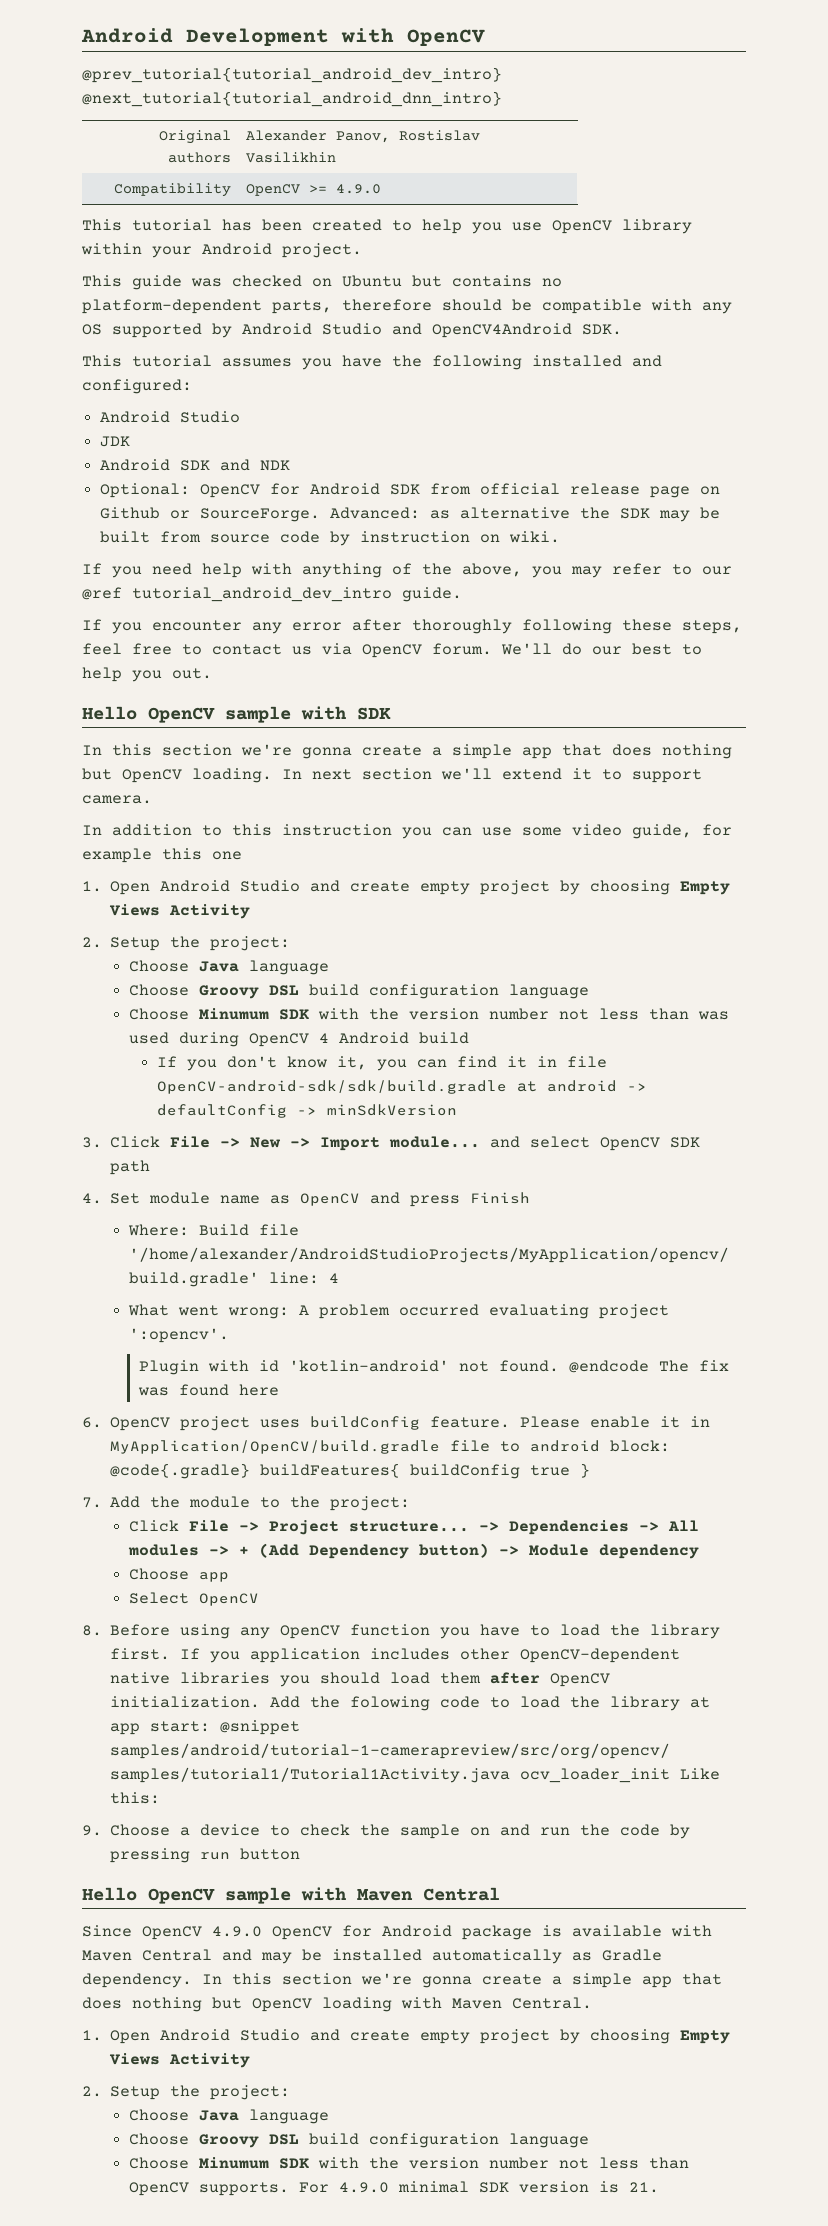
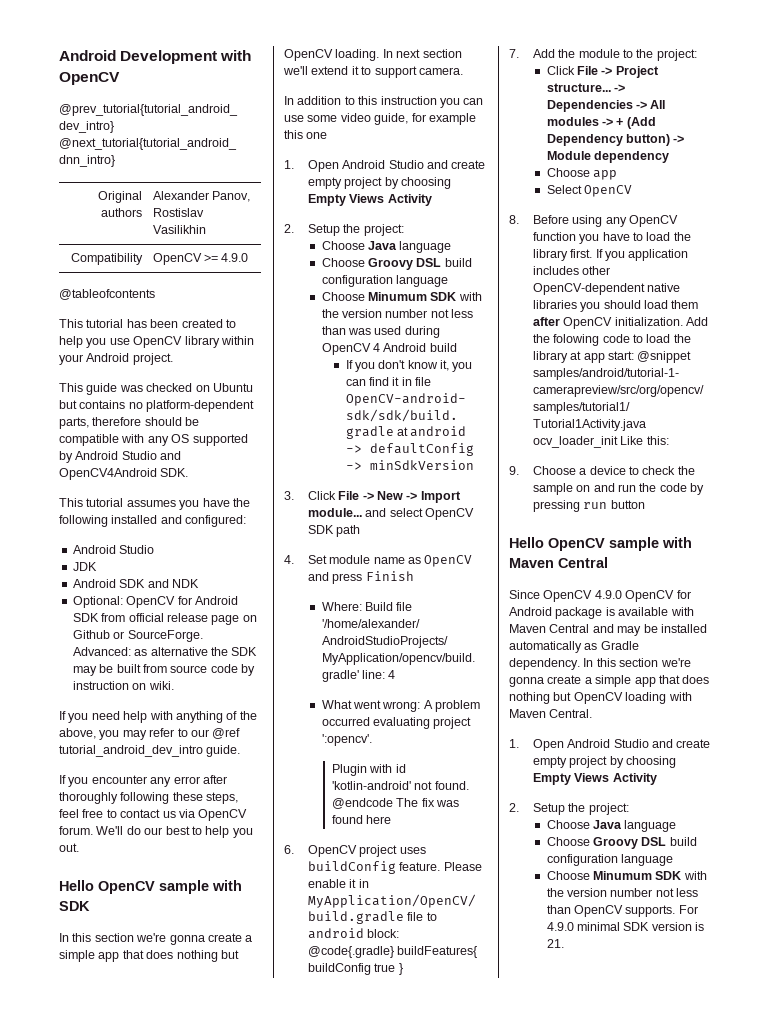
(381, 189) none -> [59,289,155,300] // @tableofcontents

